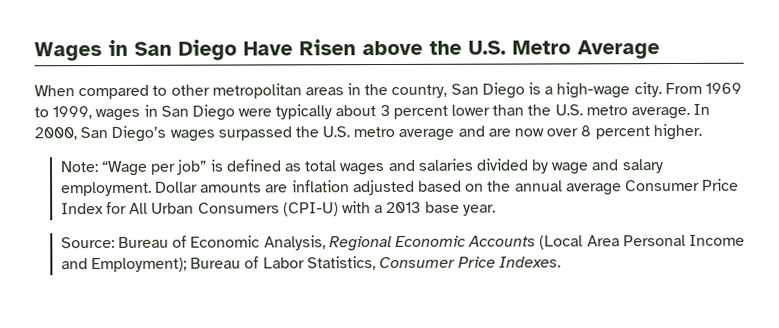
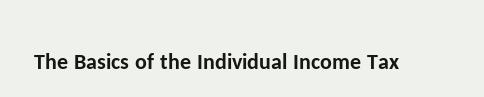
[34,39,660,62] [34,82,742,100] [34,103,711,122] [34,123,702,142] [59,158,664,177] [60,178,740,197] [60,201,496,217] [60,234,745,252] [60,256,562,273] Wages in San Diego Have Risen above the U.S. Metro Average // When compared to other metropolitan areas in the country, San Diego is a high-wage city. From 1969 to 1999, wages in San Diego were typically about 3 percent lower than the U.S. metro average. In 2000, San Diego’s wages surpassed the U.S. metro average and are now over 8 percent higher. // Note: “Wage per job” is defined as total wages and salaries divided by wage and salary employment. Dollar amounts are inflation adjusted based on the annual average Consumer Price Index for All Urban Consumers (CPI-U) with a 2013 base year. // Source: Bureau of Economic Analysis, Regional Economic Accounts (Local Area Personal Income and Employment); Bureau of Labor Statistics, Consumer Price Indexes. -> [34,53,399,69] The Basics of the Individual Income Tax

